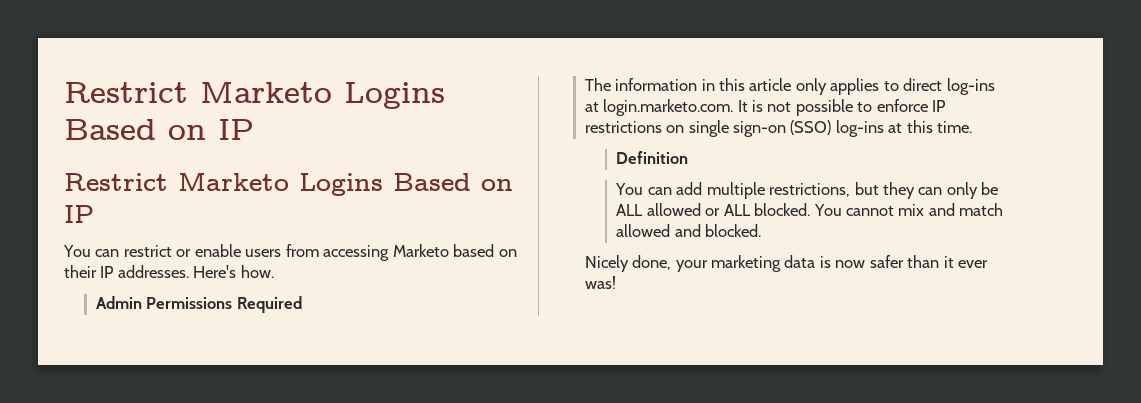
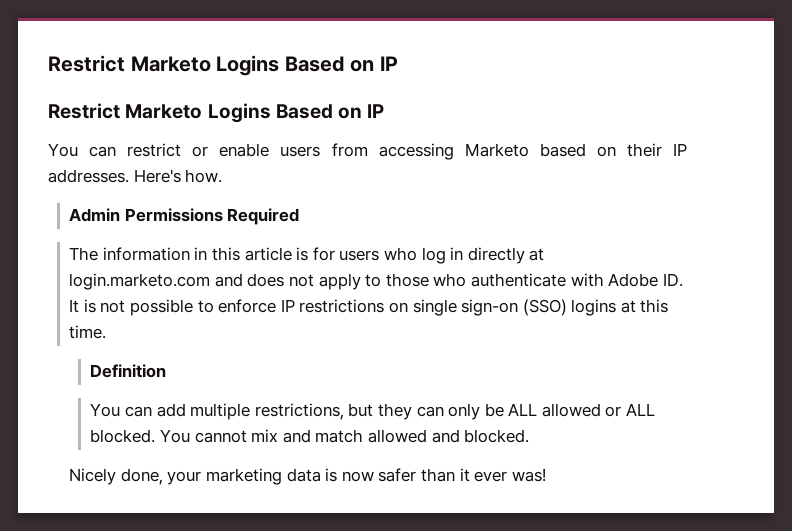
[795,78,995,95] [584,99,734,116] only applies to direct log-ins at login.marketo.com. -> [296,247,545,264] [69,273,683,290] is for users who log in directly at login.marketo.com and does not apply to those who authenticate with Adobe ID.
[835,120,884,137] log-ins -> [571,299,617,316] logins

